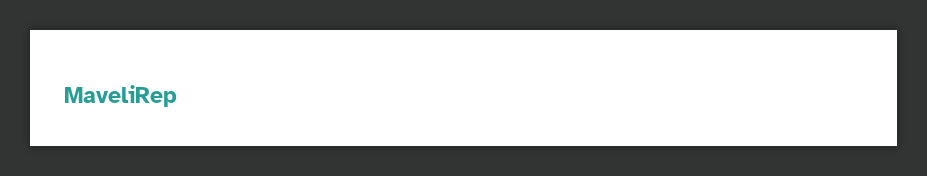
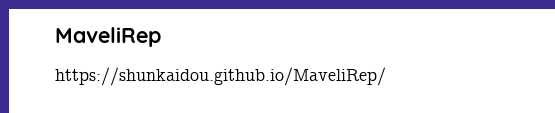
(177, 96) none -> [55,67,386,86] // https://shunkaidou.github.io/MaveliRep/

